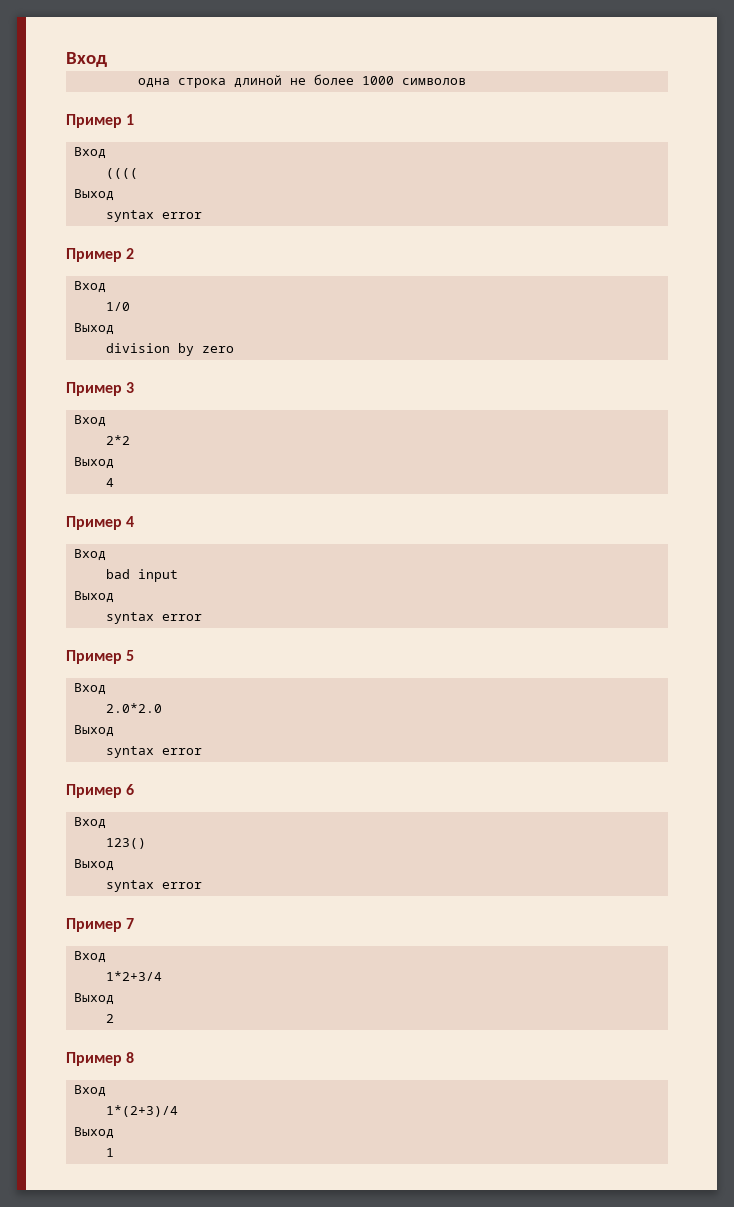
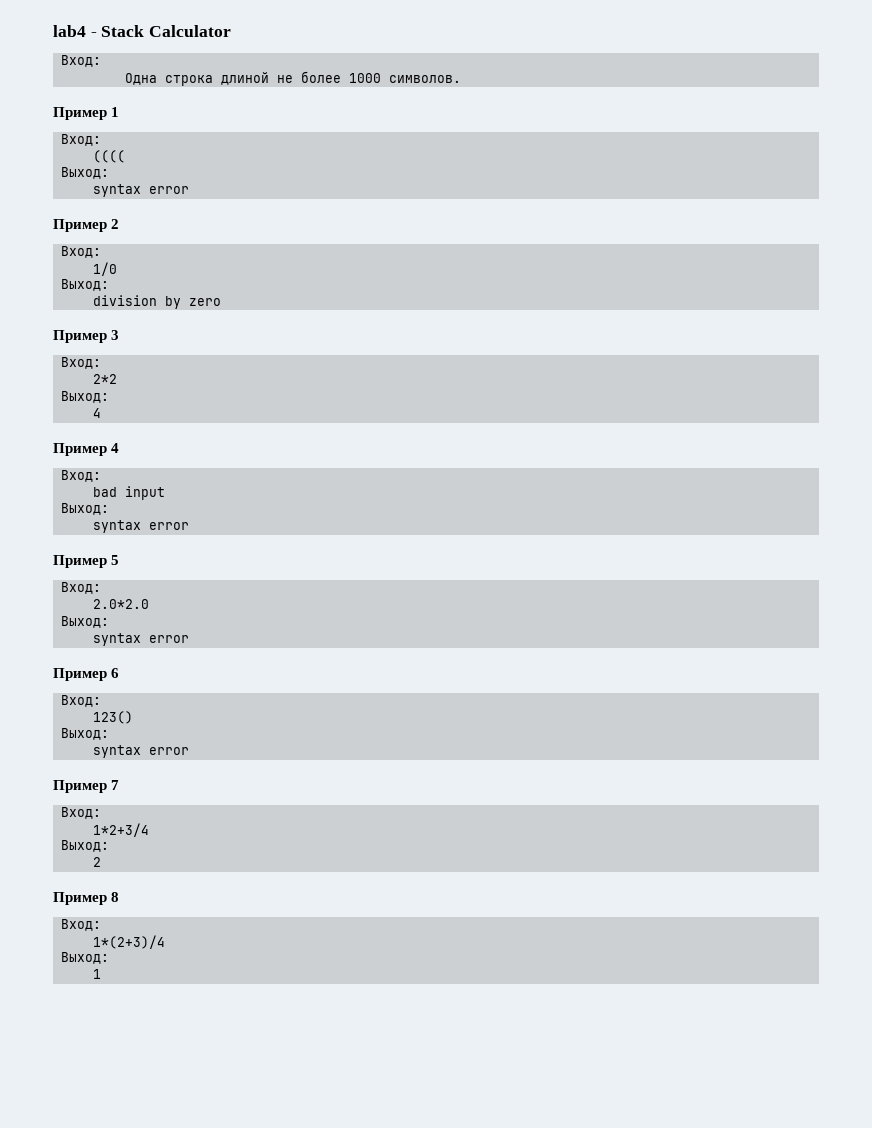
[66,52,107,67] [138,78,171,88] Вход // одна -> [53,25,232,37] [61,55,102,67] [125,73,158,85] lab4 - Stack Calculator // Вход: // Одна
[402,78,467,85] символов -> [389,75,462,83] символов.
[74,147,107,159] Вход -> [61,134,102,146] Вход:
[74,189,115,201] Выход -> [61,167,110,179] Выход:
[74,281,107,293] Вход -> [61,246,102,258] Вход:
[74,323,115,335] Выход -> [61,279,110,291] Выход:
[74,415,107,427] Вход -> [61,357,102,369] Вход:
[74,457,115,469] Выход -> [61,391,110,403] Выход:
[74,549,107,561] Вход -> [61,470,102,482] Вход:
[74,591,115,603] Выход -> [61,503,110,515] Выход:
[74,683,107,695] Вход -> [61,582,102,594] Вход:
[74,725,115,737] Выход -> [61,616,110,628] Выход:
[74,817,107,829] Вход -> [61,695,102,707] Вход:
[74,859,115,871] Выход -> [61,728,110,740] Выход:
[74,951,107,963] Вход -> [61,807,102,819] Вход:
[74,993,115,1005] Выход -> [61,840,110,852] Выход:
[74,1085,107,1097] Вход -> [61,919,102,931] Вход:
[74,1127,115,1139] Выход -> [61,952,110,964] Выход:

